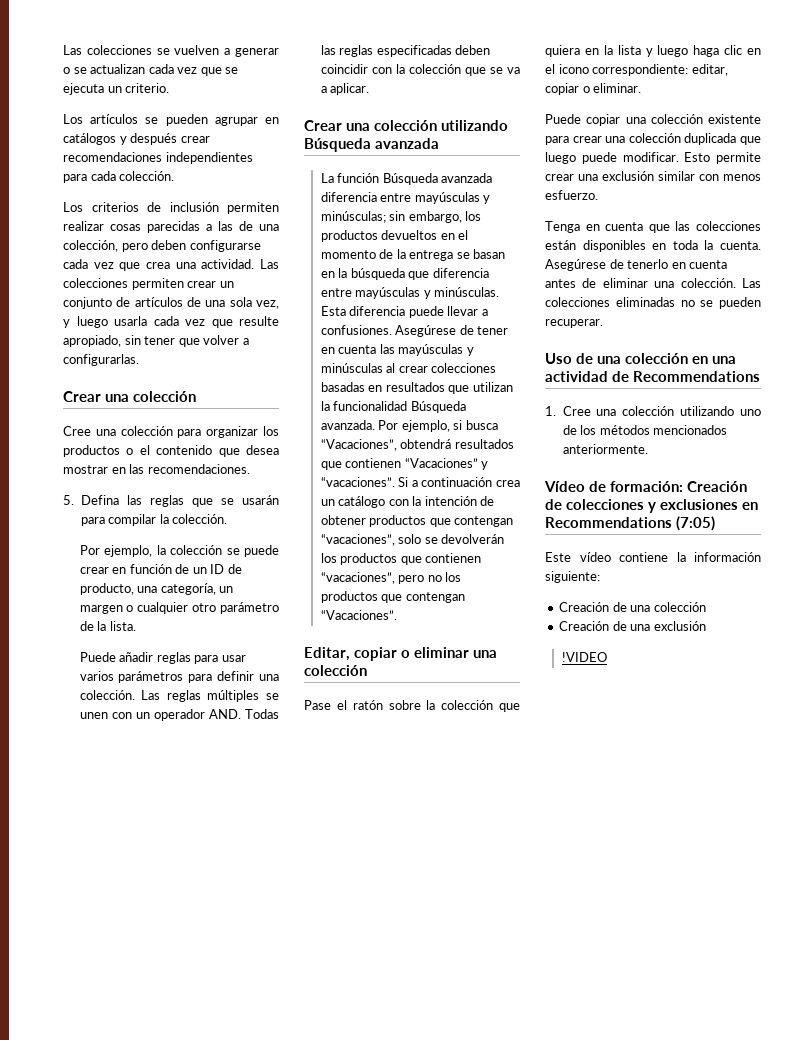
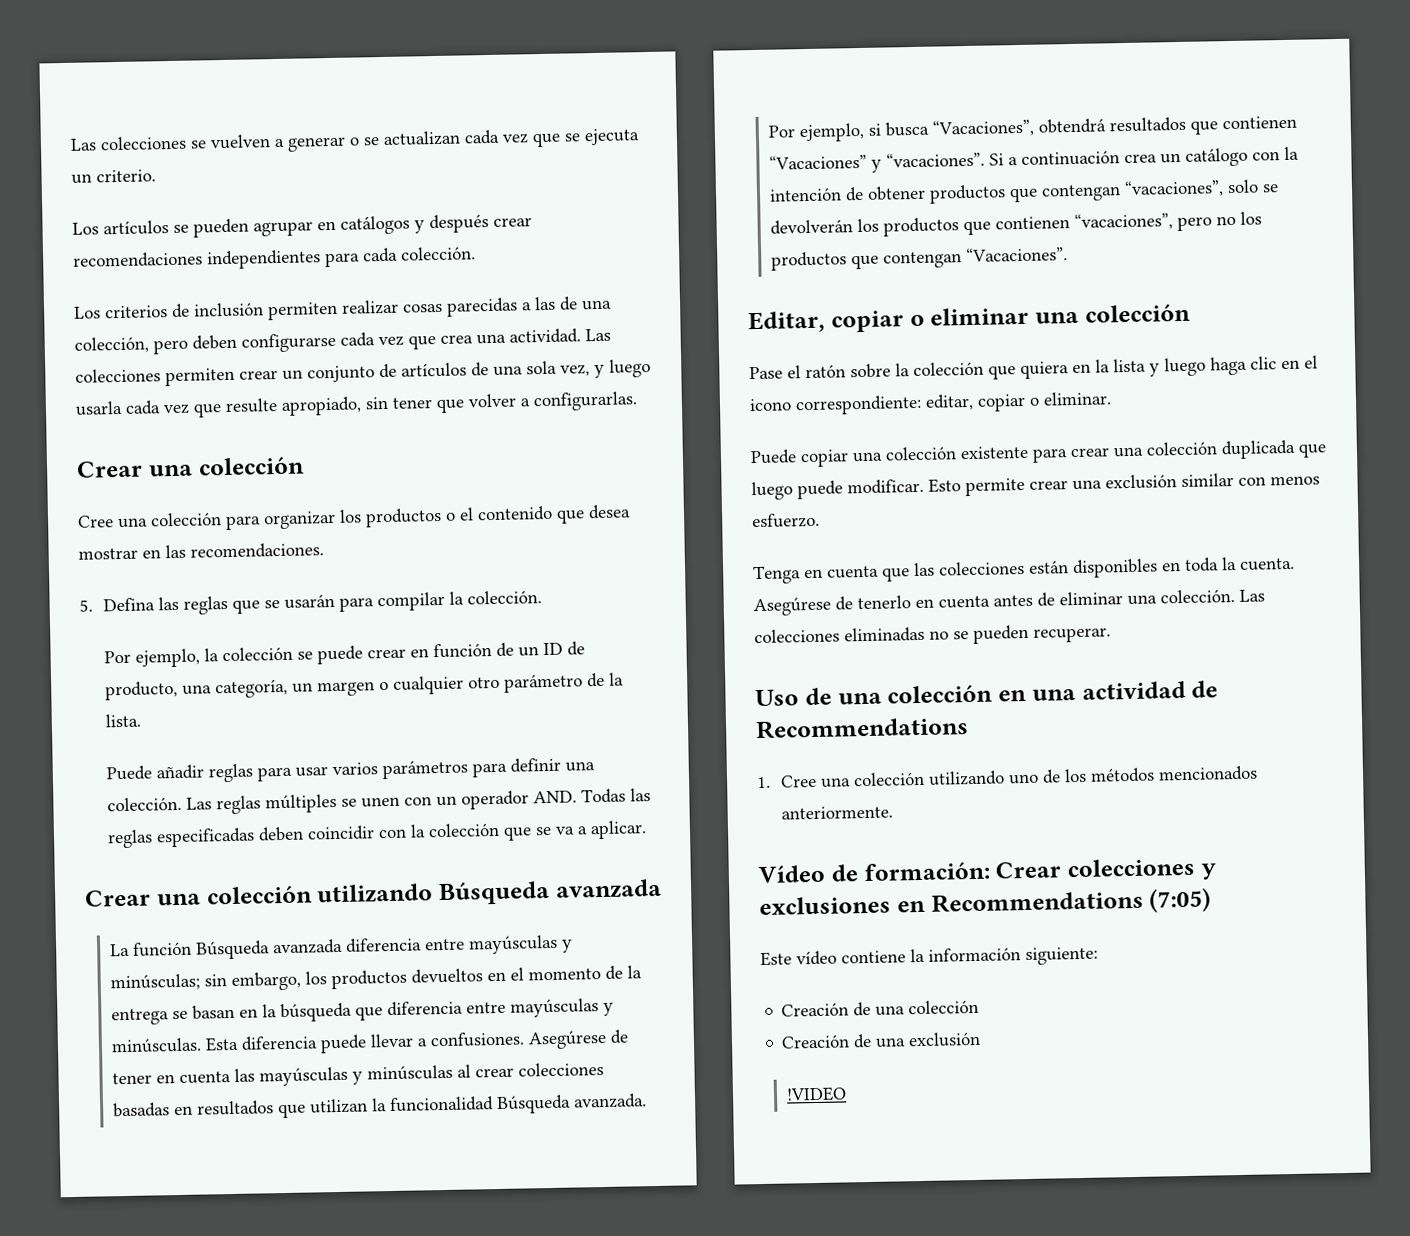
[687,481,747,492] [545,499,562,510] Creación de -> [995,861,1062,879] Crear

